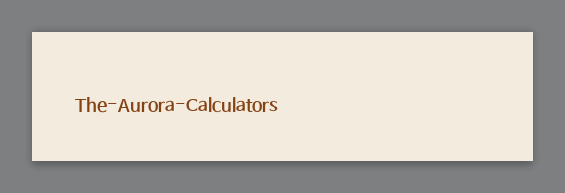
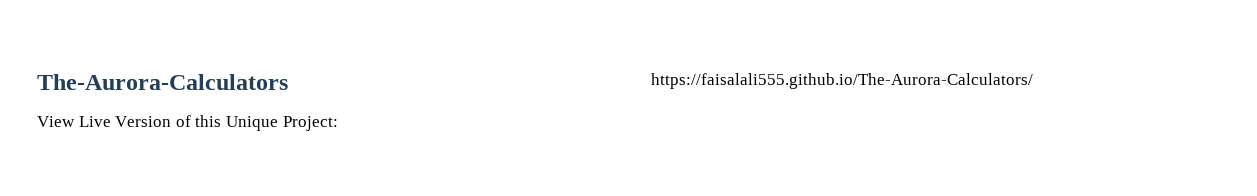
(278, 105) none -> [37,115,338,131] [651,73,1033,89] // View Live Version of this Unique Project: https://faisalali555.github.io/The-Aurora-Calculators/

